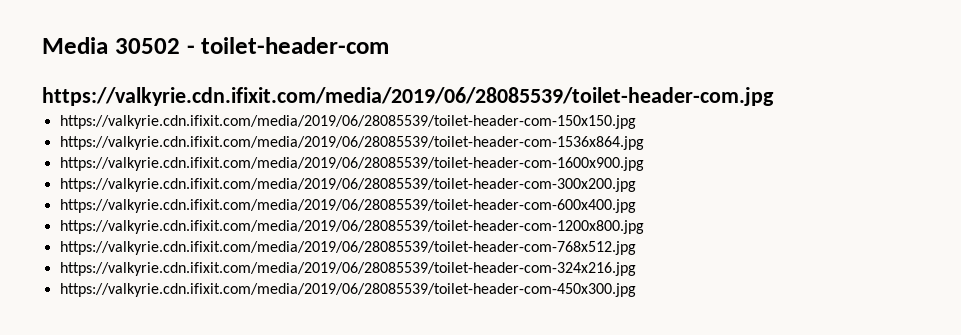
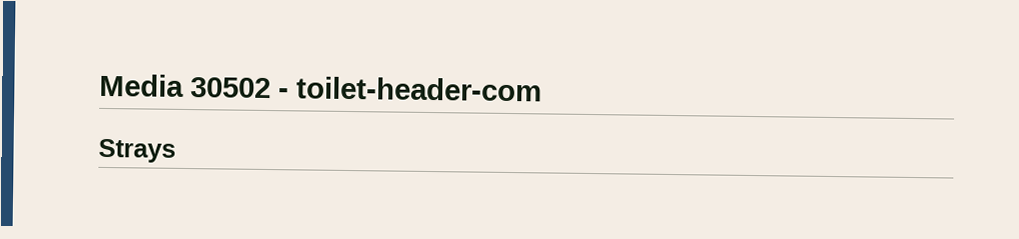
[42,87,774,106] [59,115,636,129] [59,136,644,150] [59,157,644,171] [59,178,636,192] [59,199,636,213] [59,220,644,234] [59,241,636,255] [59,262,636,276] [59,283,636,297] https://valkyrie.cdn.ifixit.com/media/2019/06/28085539/toilet-header-com.jpg // https://valkyrie.cdn.ifixit.com/media/2019/06/28085539/toilet-header-com-150x150.jpg // https://valkyrie.cdn.ifixit.com/media/2019/06/28085539/toilet-header-com-1536x864.jpg // https://valkyrie.cdn.ifixit.com/media/2019/06/28085539/toilet-header-com-1600x900.jpg // https://valkyrie.cdn.ifixit.com/media/2019/06/28085539/toilet-header-com-300x200.jpg // https://valkyrie.cdn.ifixit.com/media/2019/06/28085539/toilet-header-com-600x400.jpg // https://valkyrie.cdn.ifixit.com/media/2019/06/28085539/toilet-header-com-1200x800.jpg // https://valkyrie.cdn.ifixit.com/media/2019/06/28085539/toilet-header-com-768x512.jpg // https://valkyrie.cdn.ifixit.com/media/2019/06/28085539/toilet-header-com-324x216.jpg // https://valkyrie.cdn.ifixit.com/media/2019/06/28085539/toilet-header-com-450x300.jpg -> [98,138,176,163] Strays

